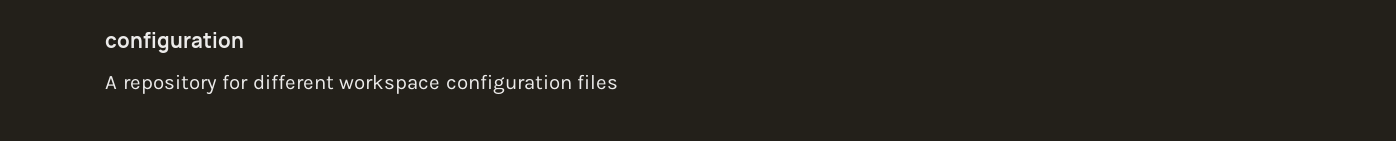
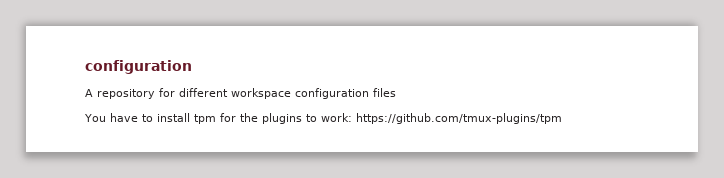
(619, 82) none -> [84,113,562,124] // You have to install tpm for the plugins to work: https://github.com/tmux-plugins/tpm

